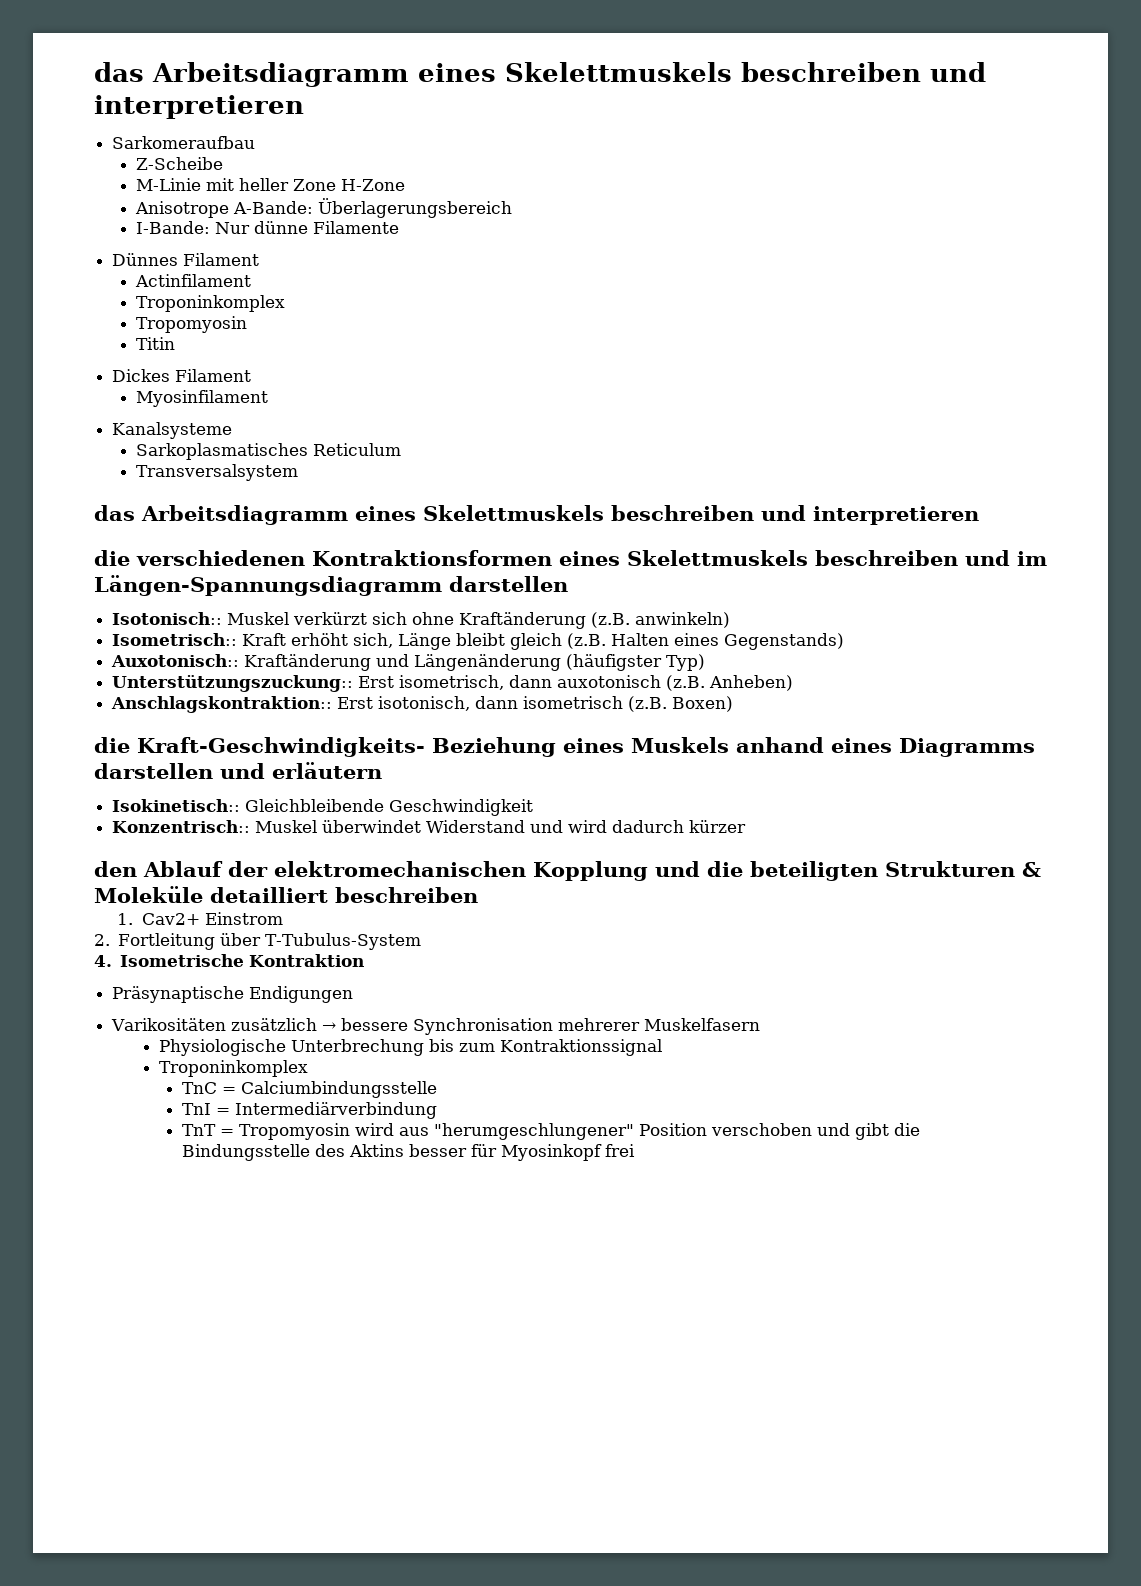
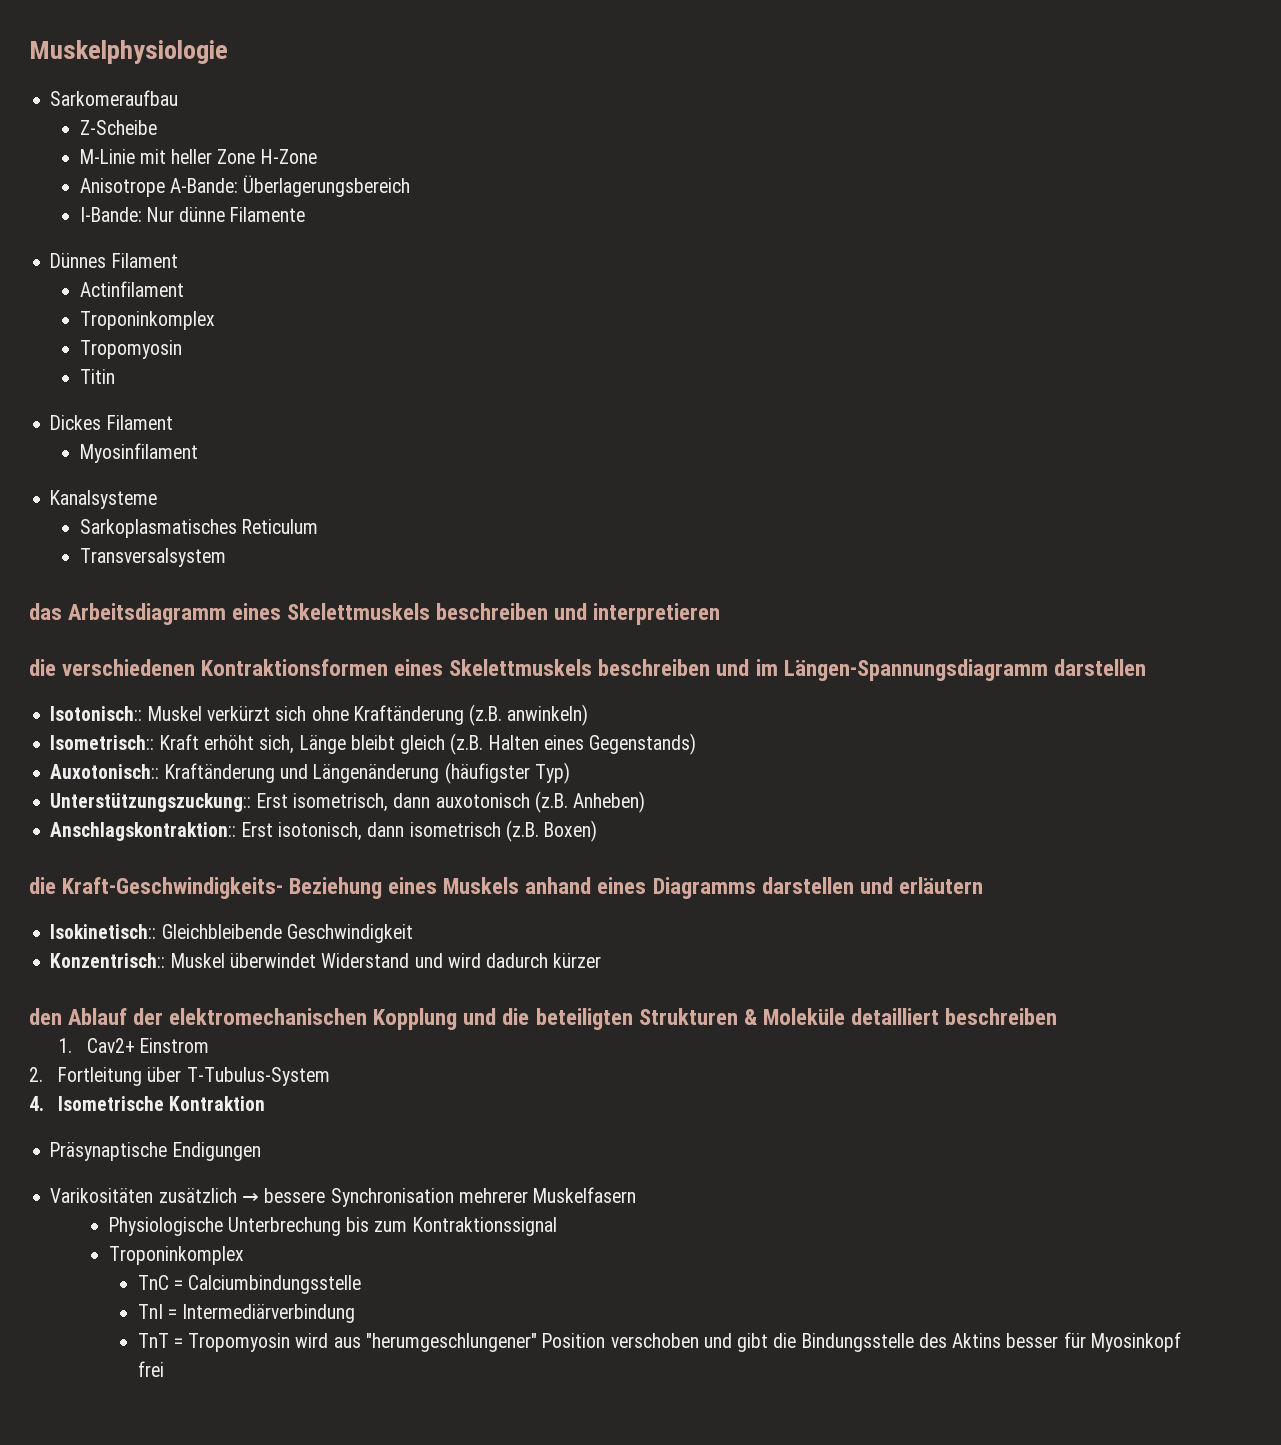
[94,62,986,87] [94,95,304,119] das Arbeitsdiagramm eines Skelettmuskels beschreiben und interpretieren -> [29,40,228,64] Muskelphysiologie

